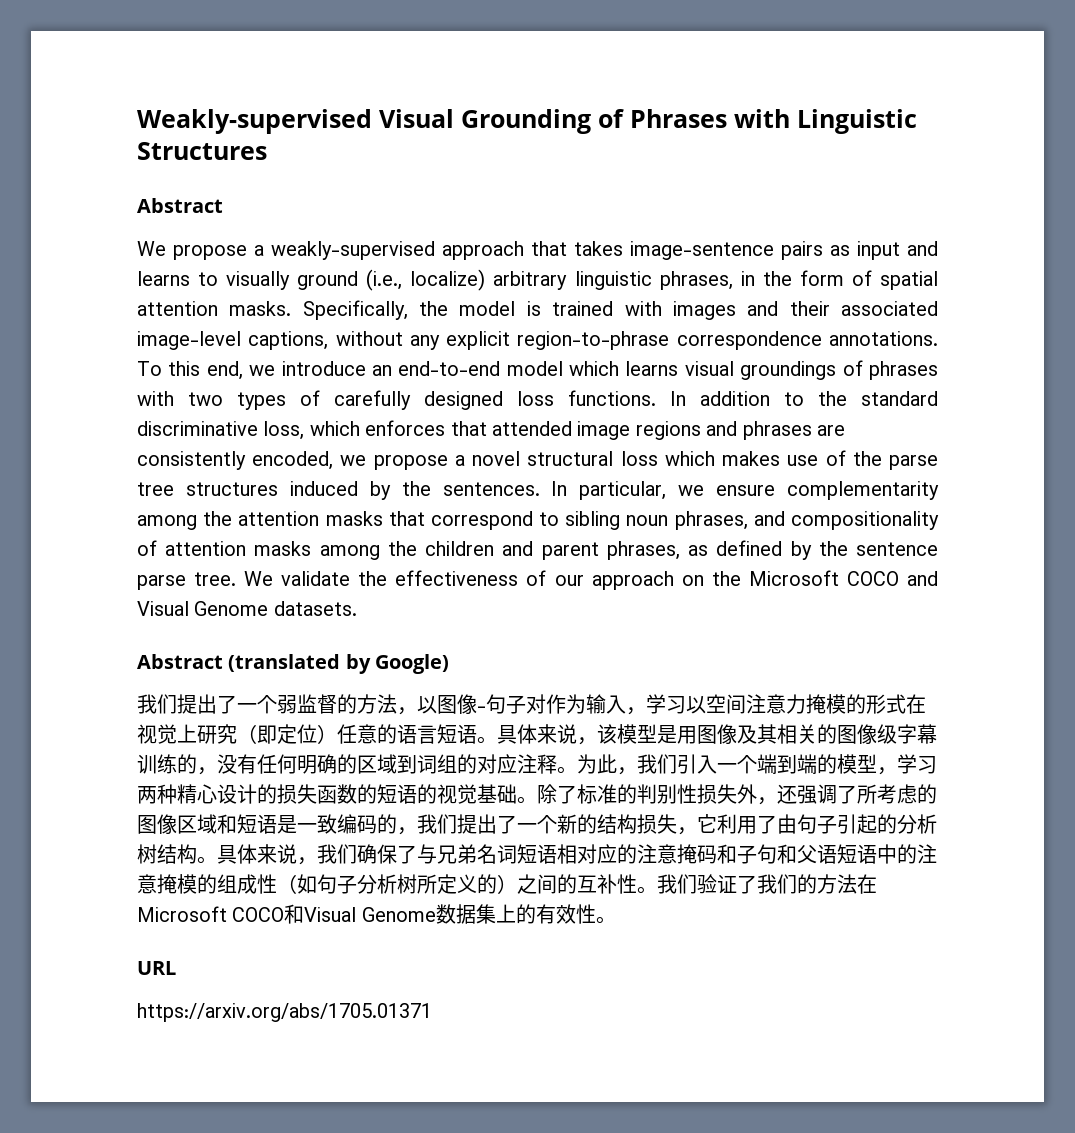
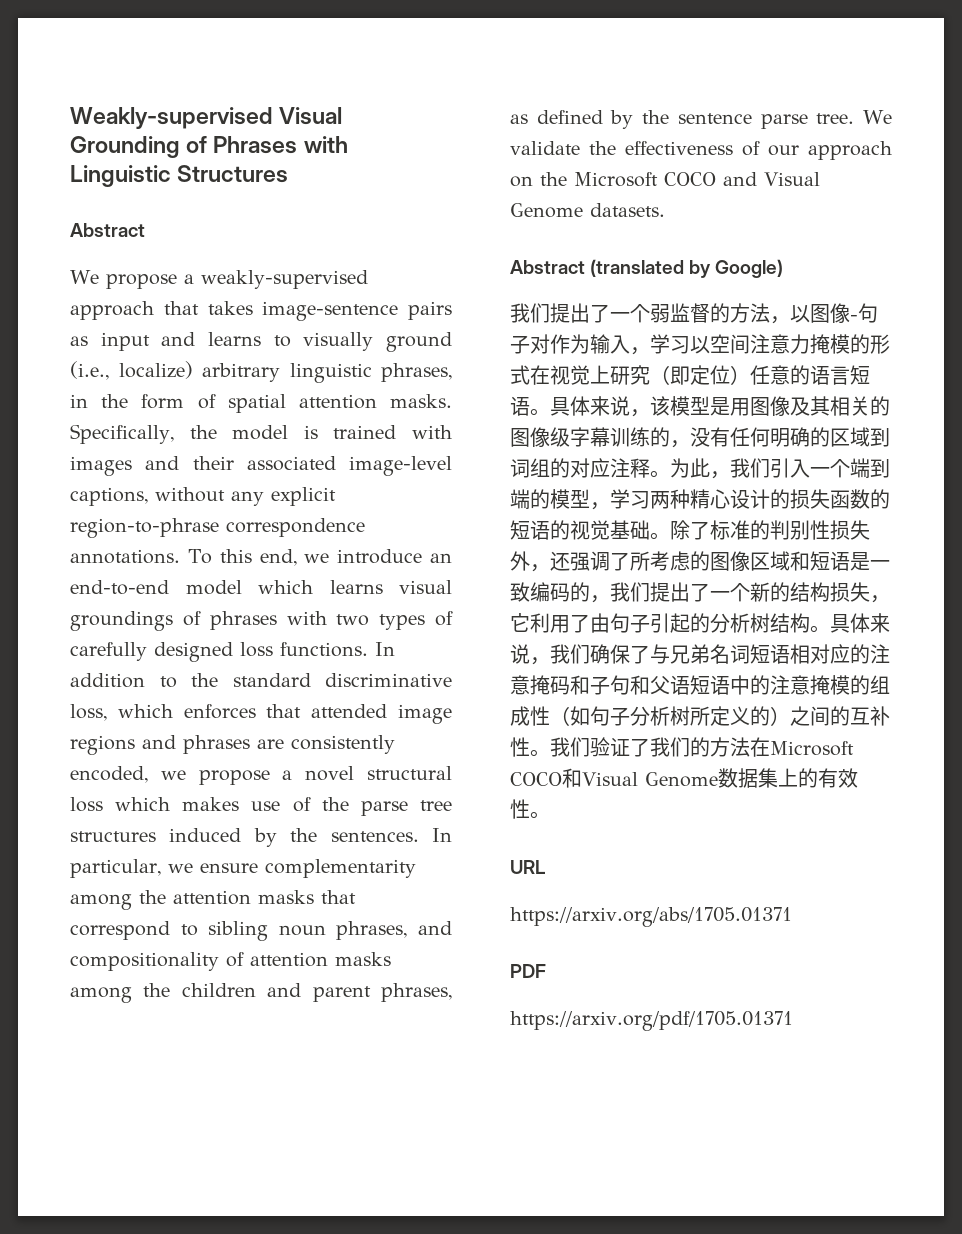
(432, 1012) none -> [510,964,546,978] [510,1011,793,1031] // PDF // https://arxiv.org/pdf/1705.01371

